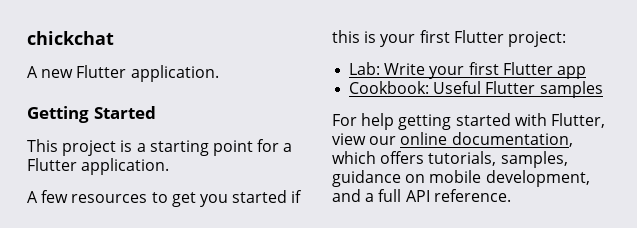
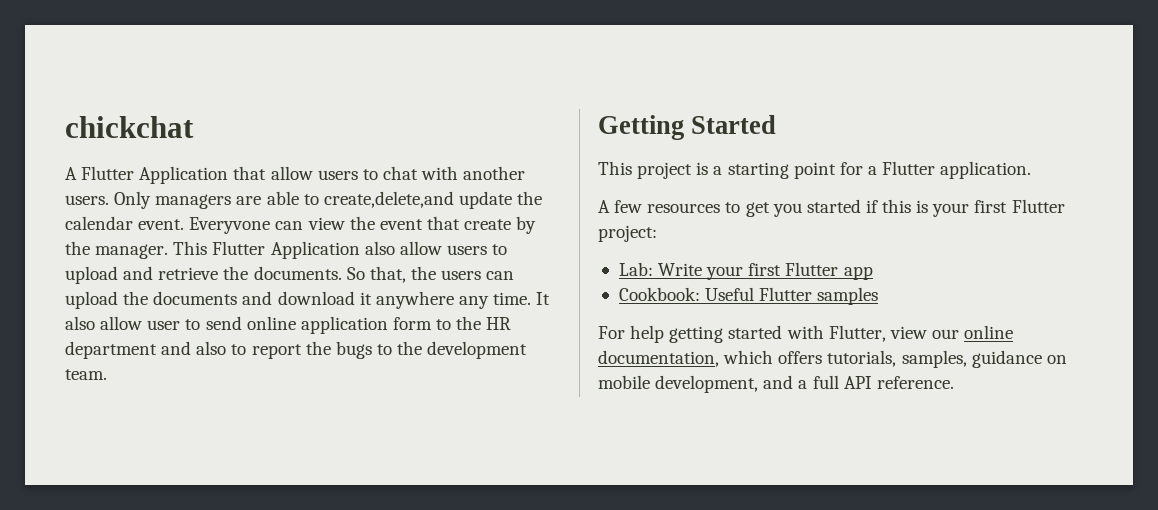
[41,65,219,82] new Flutter application. -> [81,166,526,184] [65,191,543,209] [65,216,537,234] [65,241,508,259] [65,266,515,284] [65,291,551,309] [65,316,512,334] [65,341,528,359] [65,369,107,380] Flutter Application that allow users to chat with another users. Only managers are able to create,delete,and update the calendar event. Everyvone can view the event that create by the manager. This Flutter Application also allow users to upload and retrieve the documents. So that, the users can upload the documents and download it anywhere any time. It also allow user to send online application form to the HR department and also to report the bugs to the development team.

